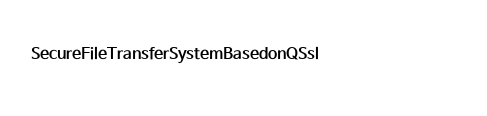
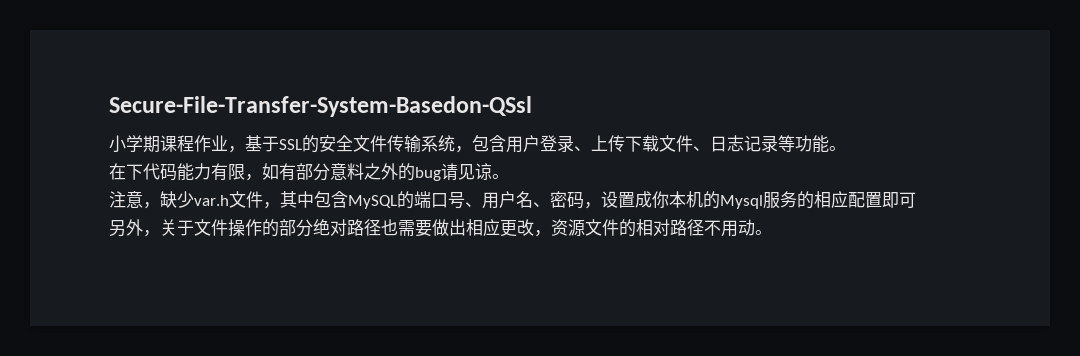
[31,46,319,64] SecureFileTransferSystemBasedonQSsl -> [109,96,532,117] [109,135,846,153] [109,163,509,181] [109,191,916,209] [109,219,772,237] Secure-File-Transfer-System-Basedon-QSsl // 小学期课程作业，基于SSL的安全文件传输系统，包含用户登录、上传下载文件、日志记录等功能。 // 在下代码能力有限，如有部分意料之外的bug请见谅。 // 注意，缺少var.h文件，其中包含MySQL的端口号、用户名、密码，设置成你本机的Mysql服务的相应配置即可 // 另外，关于文件操作的部分绝对路径也需要做出相应更改，资源文件的相对路径不用动。

